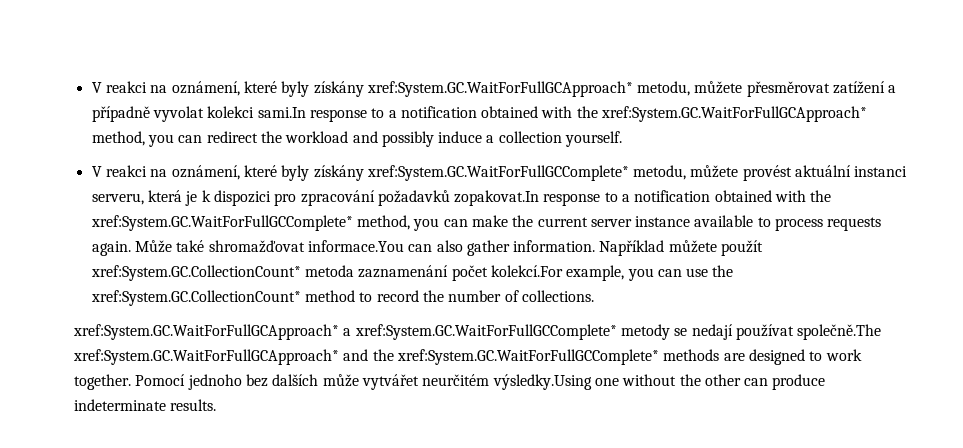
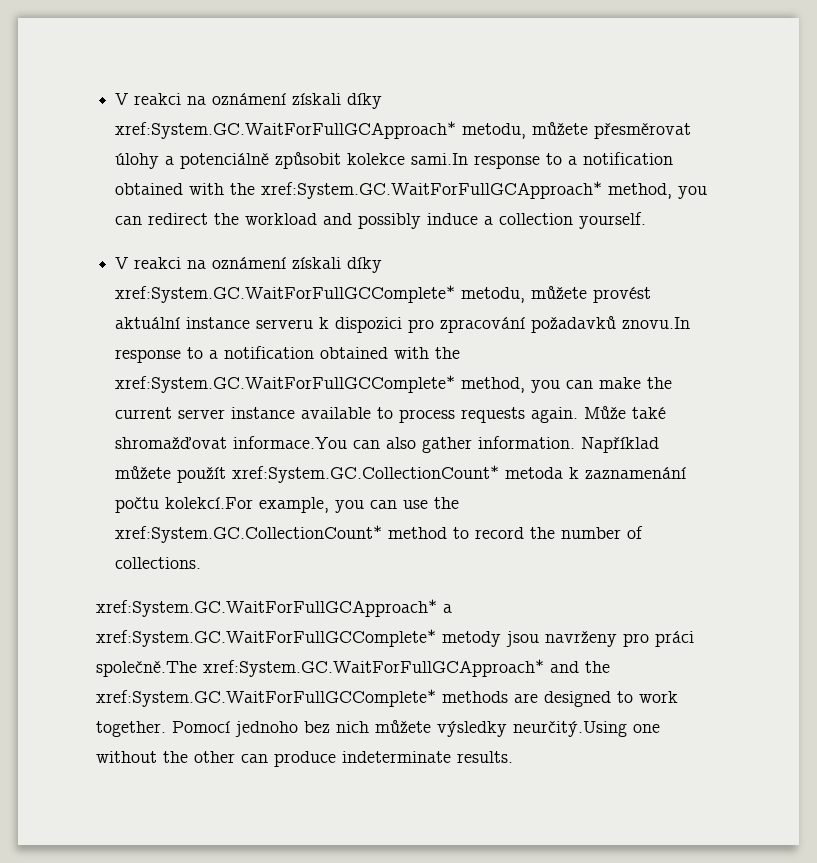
[91,81,897,97] [91,106,255,122] V reakci na oznámení, které byly získány xref:System.GC.WaitForFullGCApproach* metodu, můžete přesměrovat zatížení a případně vyvolat kolekci -> [115,93,383,109] [115,121,692,139] [115,152,406,169] V reakci na oznámení získali díky xref:System.GC.WaitForFullGCApproach* metodu, můžete přesměrovat úlohy a potenciálně způsobit kolekce
[171,165,364,181] oznámení, které byly získány -> [212,257,383,273] oznámení získali díky
[854,166,908,177] [91,190,198,206] instanci serveru, která je -> [186,317,314,329] instance serveru
[454,190,540,206] zopakovat.In -> [622,317,691,329] znovu.In
[358,265,488,281] zaznamenání počet -> [569,467,687,479] [115,497,160,513] k zaznamenání počtu
[674,324,794,340] se nedají používat -> [506,631,694,647] jsou navrženy pro práci
[272,374,592,390] dalších může vytvářet neurčitém výsledky.Using -> [336,720,627,737] nich můžete výsledky neurčitý.Using

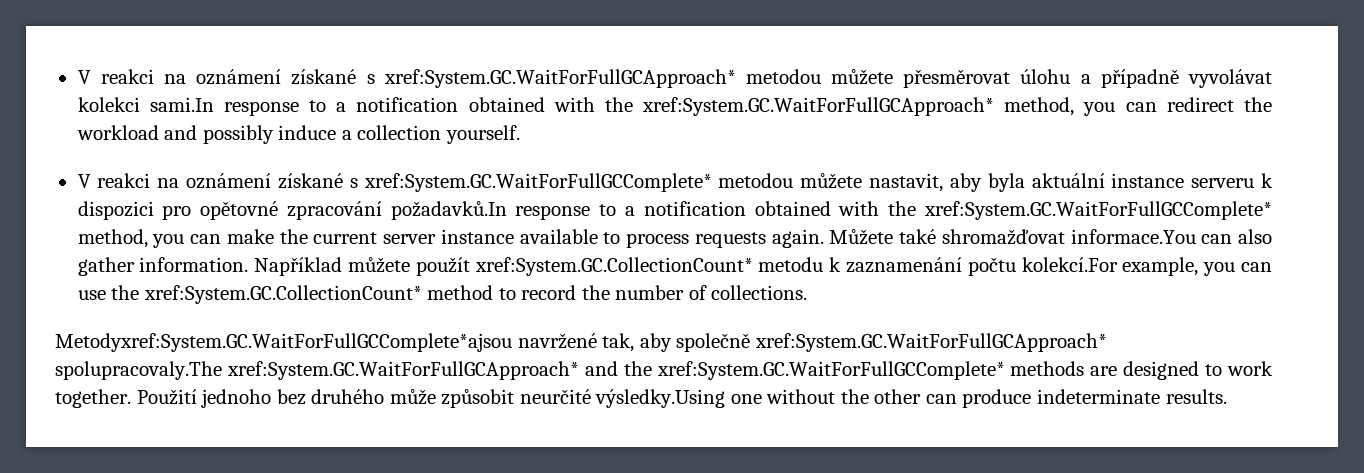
[115,93,383,109] [115,121,692,139] [115,152,406,169] V reakci na oznámení získali díky xref:System.GC.WaitForFullGCApproach* metodu, můžete přesměrovat úlohy a potenciálně způsobit kolekce -> [77,69,1272,88] [77,97,140,112] V reakci na oznámení získané s xref:System.GC.WaitForFullGCApproach* metodou můžete přesměrovat úlohu a případně vyvolávat kolekci
[292,257,383,273] [115,285,652,303] získali díky xref:System.GC.WaitForFullGCComplete* metodu, můžete provést -> [277,173,1025,192] získané s xref:System.GC.WaitForFullGCComplete* metodou můžete nastavit, aby byla
[440,316,691,333] zpracování požadavků znovu.In -> [200,201,507,220] opětovné zpracování požadavků.In
[584,406,627,419] Může -> [829,229,894,245] Můžete
[505,467,564,479] metoda -> [758,257,824,272] metodu
[96,599,452,617] [96,629,694,647] [96,661,197,677] xref:System.GC.WaitForFullGCApproach* a xref:System.GC.WaitForFullGCComplete* metody jsou navrženy pro práci společně.The -> [55,333,1107,352] [55,361,222,380] Metodyxref:System.GC.WaitForFullGCComplete*ajsou navržené tak, aby společně xref:System.GC.WaitForFullGCApproach* spolupracovaly.The
[172,721,230,733] Pomocí -> [136,389,197,405] Použití
[336,720,627,737] nich můžete výsledky neurčitý.Using -> [311,389,726,408] druhého může způsobit neurčité výsledky.Using

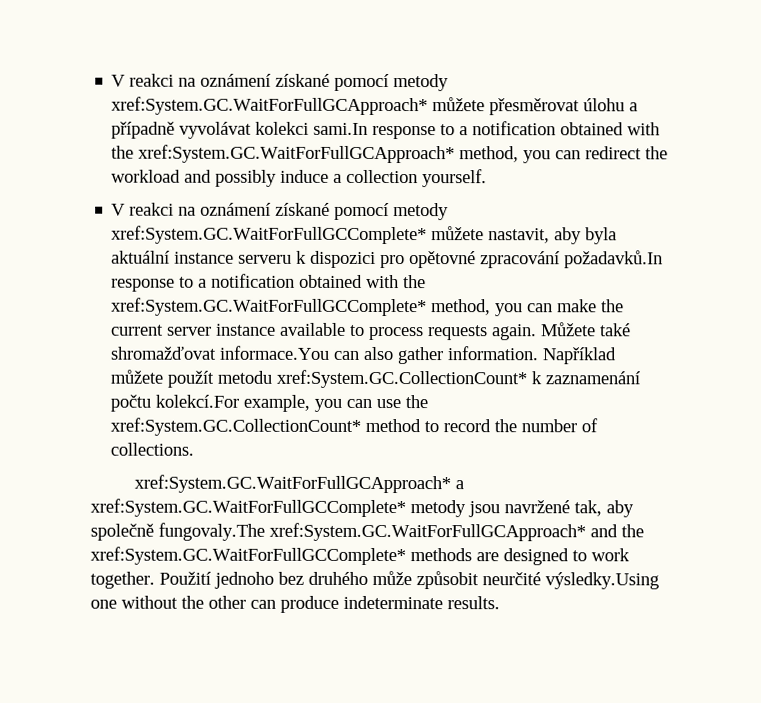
[77,69,821,88] V reakci na oznámení získané s xref:System.GC.WaitForFullGCApproach* metodou -> [111,73,450,92] [111,96,429,116] V reakci na oznámení získané pomocí metody xref:System.GC.WaitForFullGCApproach*
[349,173,794,192] s xref:System.GC.WaitForFullGCComplete* metodou -> [334,202,450,221] [111,225,428,245] pomocí metody xref:System.GC.WaitForFullGCComplete*
[474,257,824,276] xref:System.GC.CollectionCount* metodu -> [217,369,528,389] metodu xref:System.GC.CollectionCount*
[55,333,512,352] Metodyxref:System.GC.WaitForFullGCComplete*ajsou -> [133,474,464,494] [90,498,500,518] xref:System.GC.WaitForFullGCApproach* a xref:System.GC.WaitForFullGCComplete* metody jsou
[754,333,1107,352] [55,361,222,380] xref:System.GC.WaitForFullGCApproach* spolupracovaly.The -> [158,522,265,541] fungovaly.The

